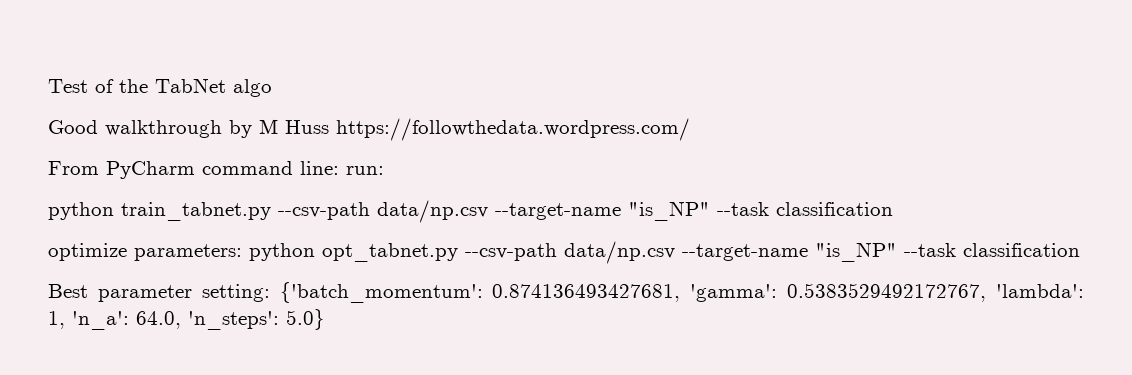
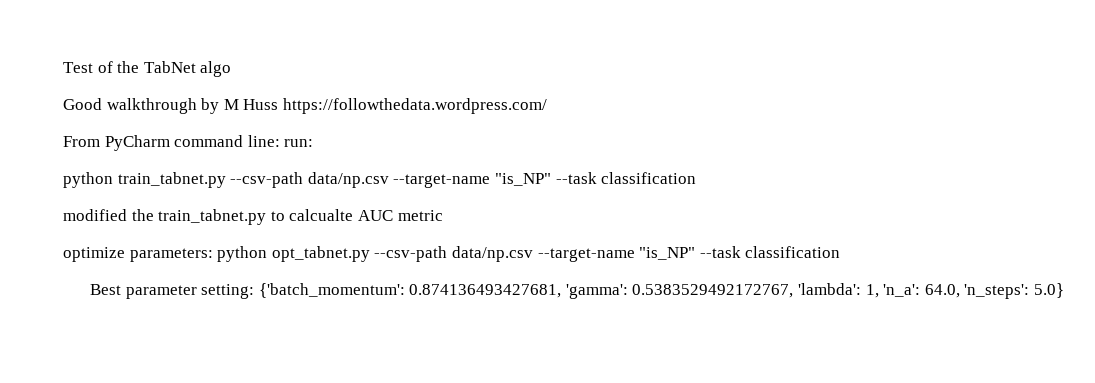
(893, 209) none -> [63,209,443,225] // modified the train_tabnet.py to calcualte AUC metric

